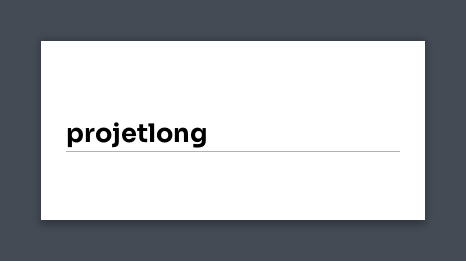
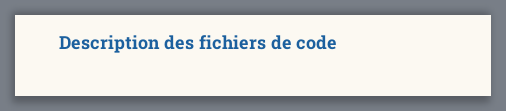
[66,122,208,148] projetlong -> [59,35,338,53] Description des fichiers de code

